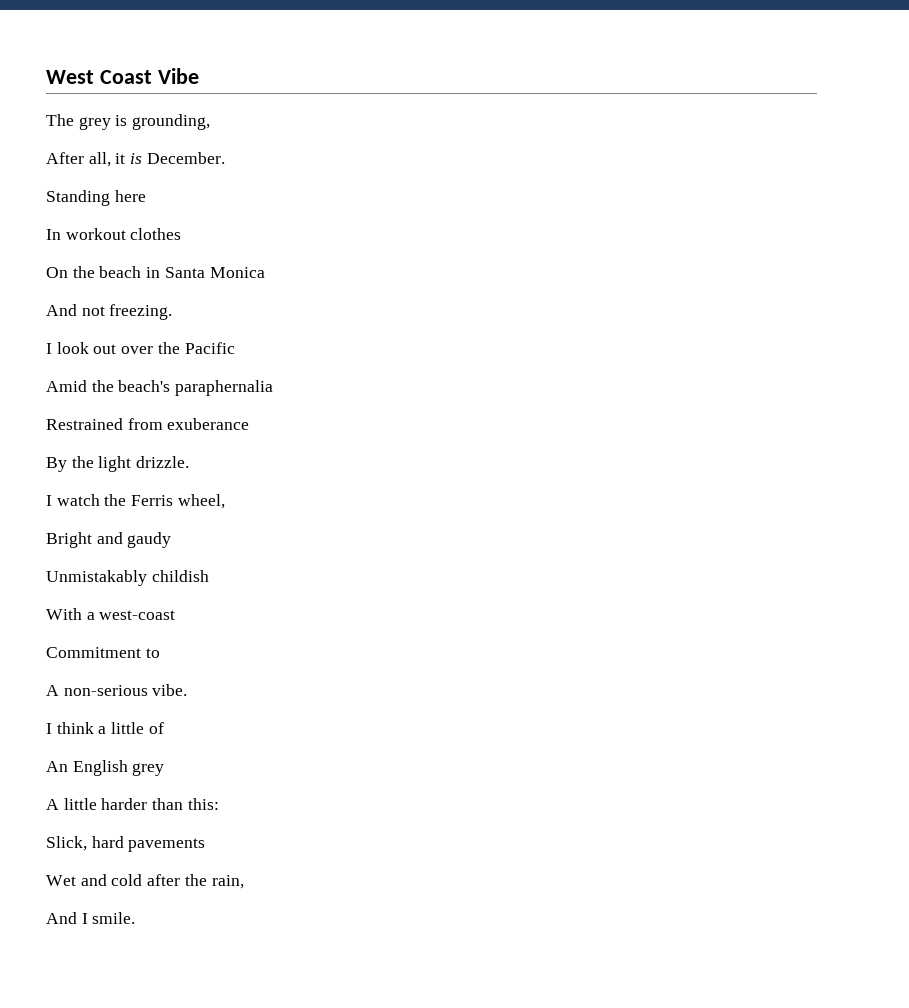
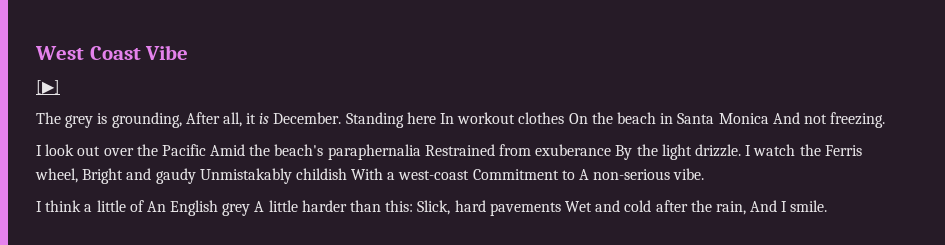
(199, 76) none -> [36,80,60,94] // [▶]
(211, 122) // -> (182, 120) none
(225, 158) // -> (342, 118) none
(146, 196) // -> (436, 118) none
(182, 234) // -> (565, 118) none
(265, 272) // -> (769, 118) none
(235, 348) // -> (206, 150) none
(274, 388) // -> (421, 152) none
(250, 424) // -> (612, 150) none
(190, 462) // -> (741, 150) none
(225, 501) // -> (78, 175) none
(172, 540) // -> (196, 176) none
(209, 576) // -> (347, 174) none
(176, 615) // -> (470, 175) none
(160, 653) // -> (575, 175) none
(164, 728) // -> (144, 206) none
(165, 769) // -> (251, 209) none
(219, 804) // -> (414, 206) none
(206, 845) // -> (561, 209) none
(244, 882) // -> (746, 208) none

